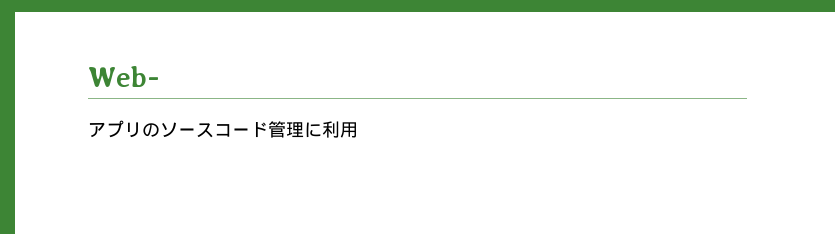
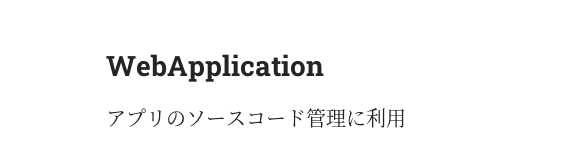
[88,66,160,87] Web- -> [106,54,324,82] WebApplication

